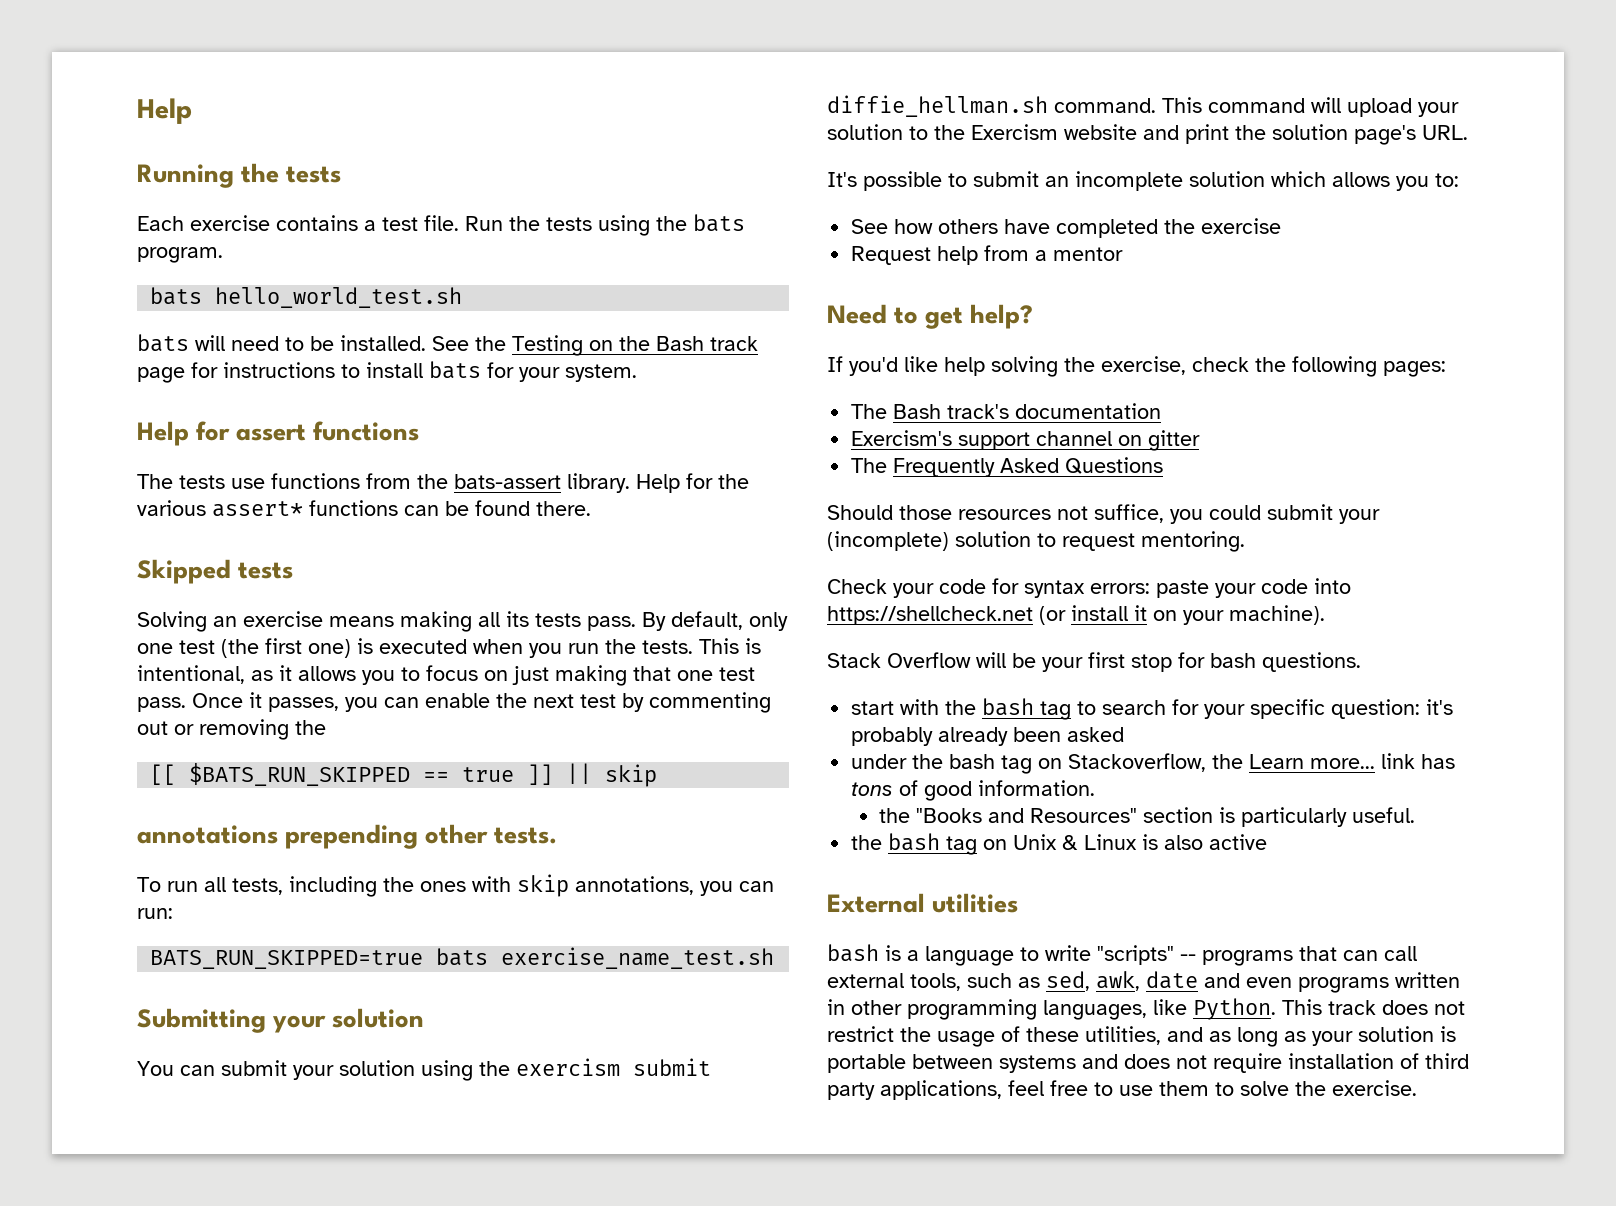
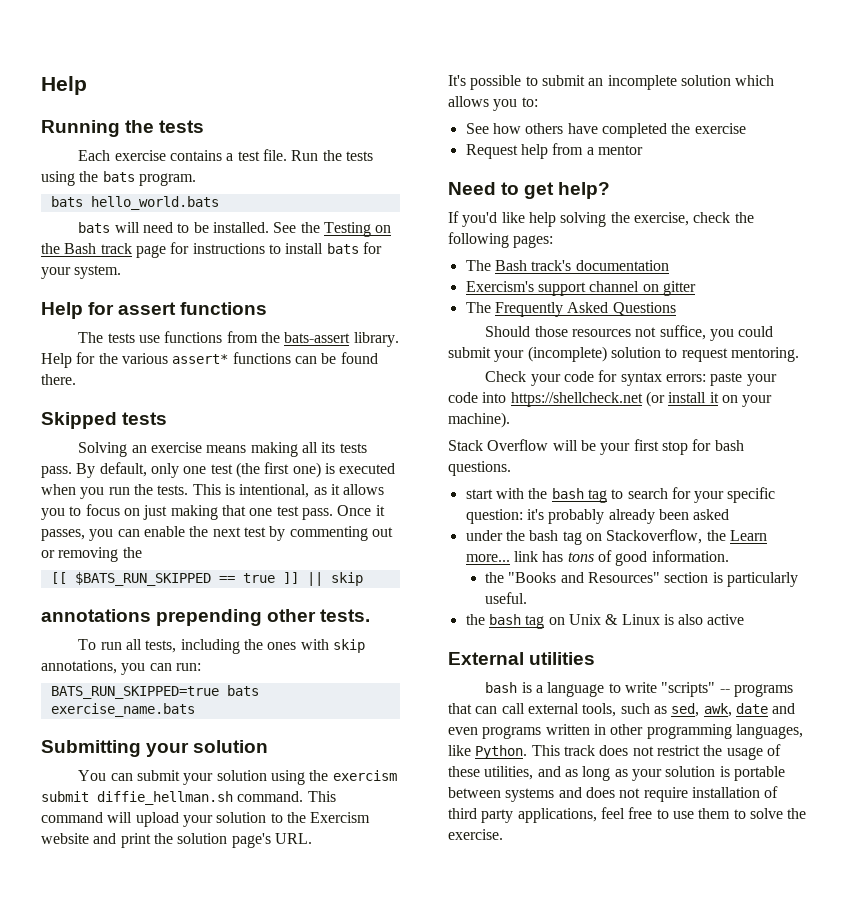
[215,287,463,308] hello_world_test.sh -> [90,196,219,210] hello_world.bats
[501,947,775,969] exercise_name_test.sh -> [50,703,195,717] exercise_name.bats

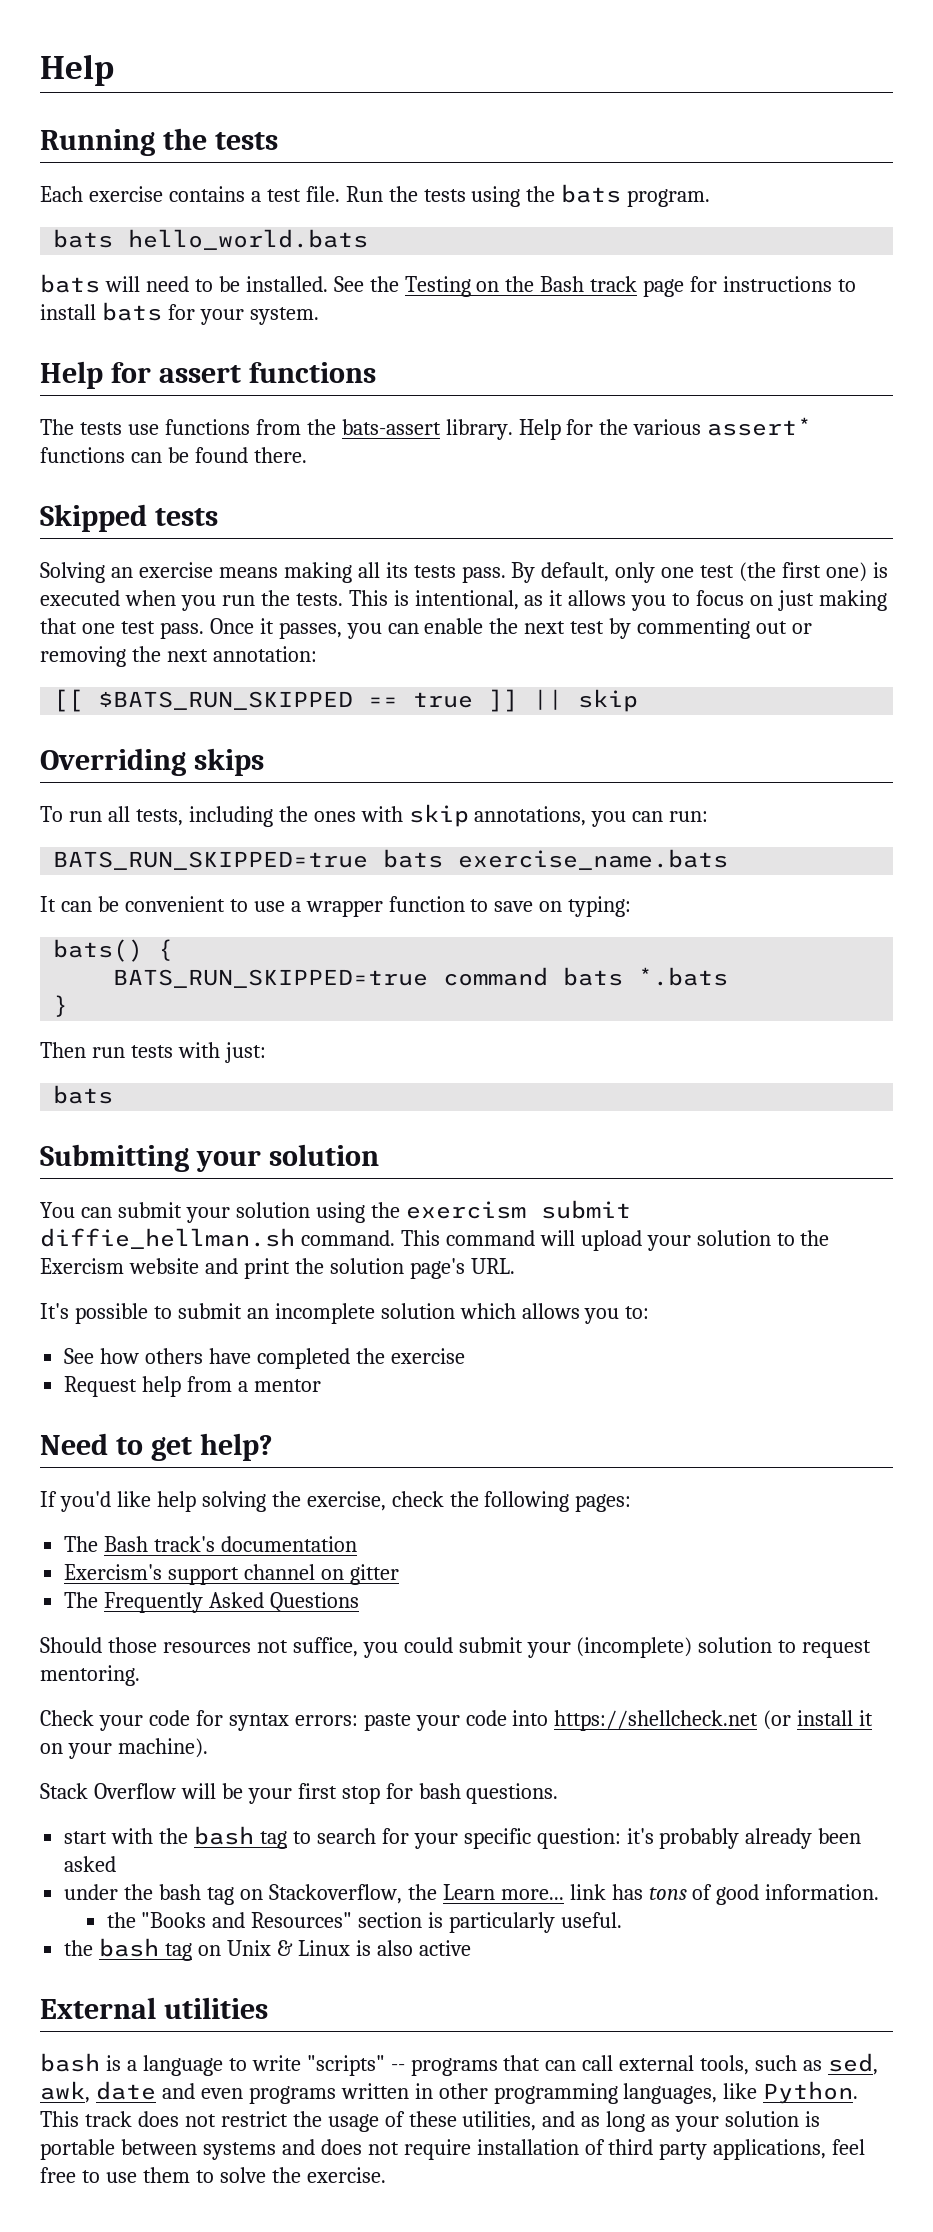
(142, 552) none -> [166,646,317,662] next annotation:
[41,609,371,626] annotations prepending other tests. -> [40,748,264,776] Overriding skips
(195, 710) none -> [40,896,632,917] [53,939,174,962] [113,967,729,988] [53,995,69,1017] [40,1042,266,1063] [53,1085,114,1104] // It can be convenient to use a wrapper function to save on typing: // bats() { // BATS_RUN_SKIPPED=true command bats *.bats // } // Then run tests with just: // bats

